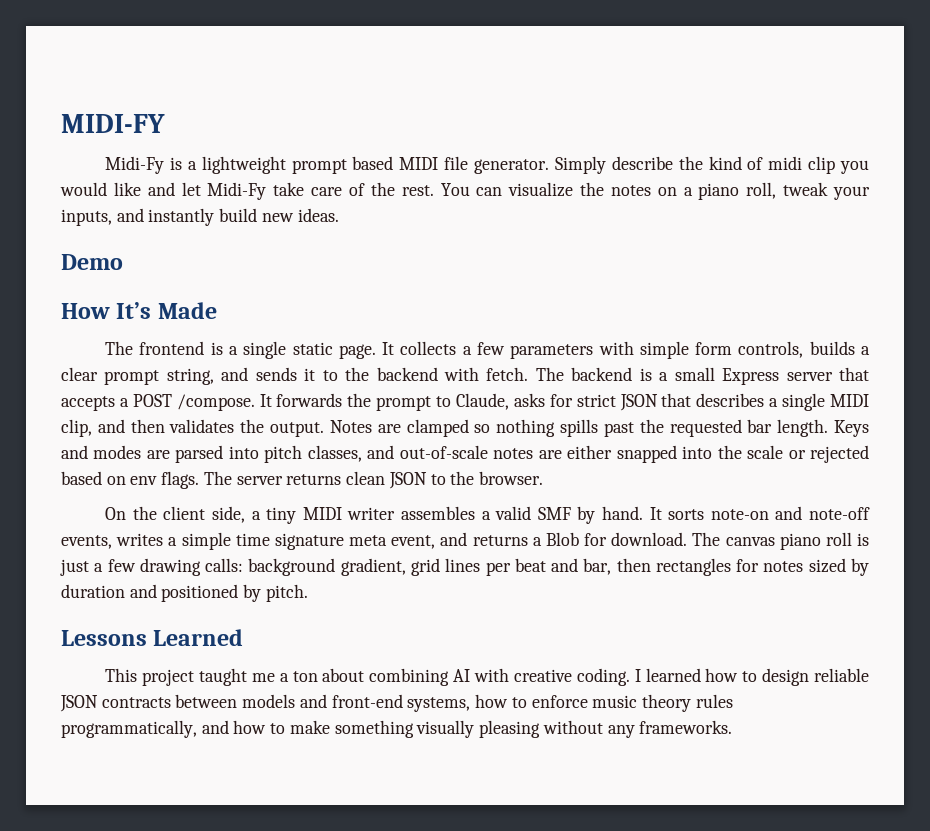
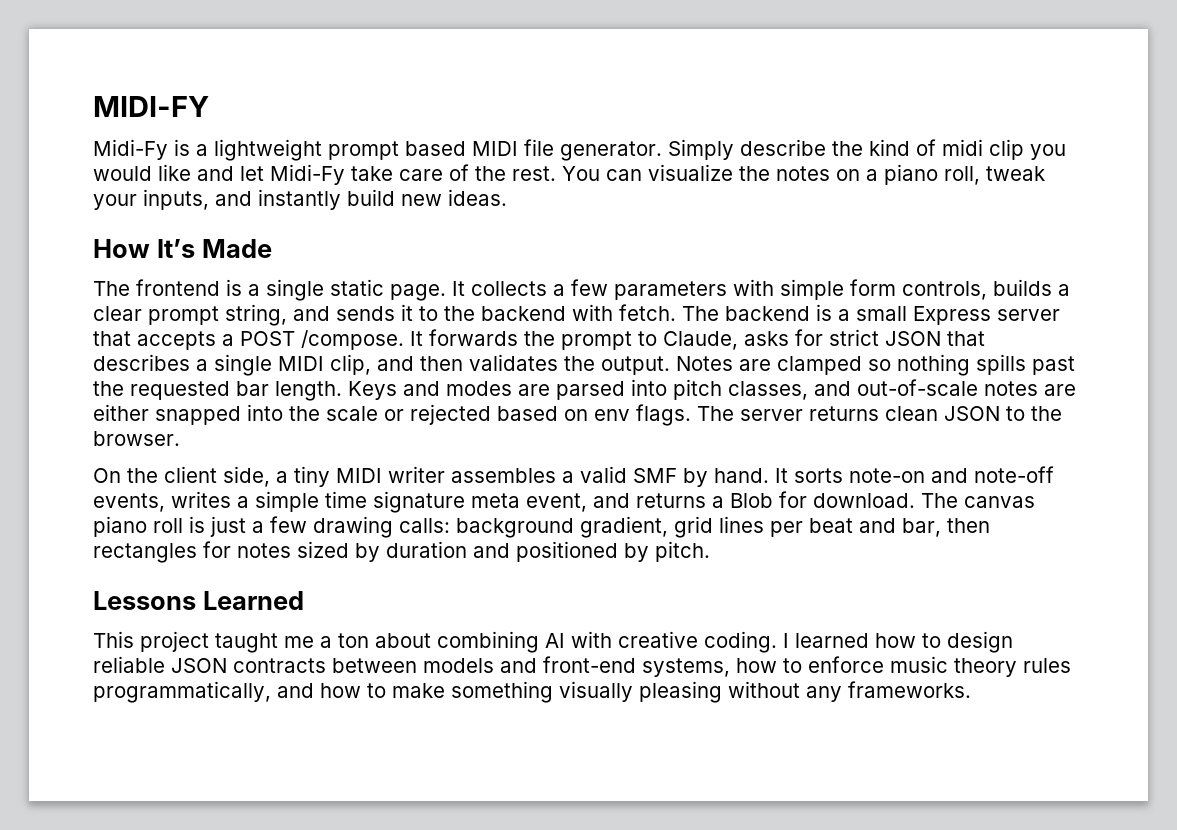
[61,254,123,270] // Demo -> (507, 197) none

